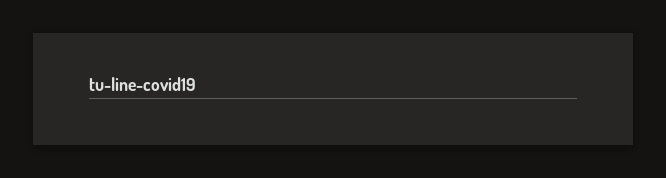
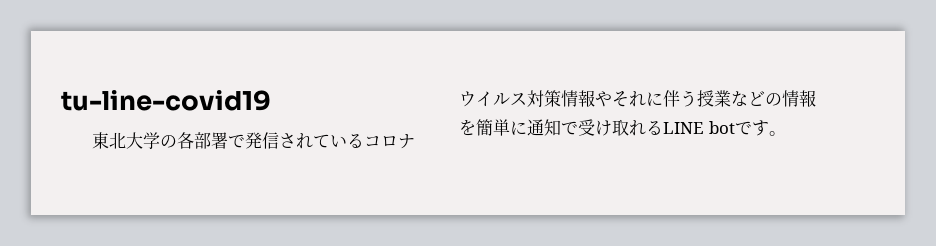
(196, 84) none -> [91,132,415,149] [459,90,816,107] [459,119,786,136] // 東北大学の各部署で発信されているコロナウイルス対策情報やそれに伴う授業などの情報を簡単に通知で受け取れるLINE botです。

